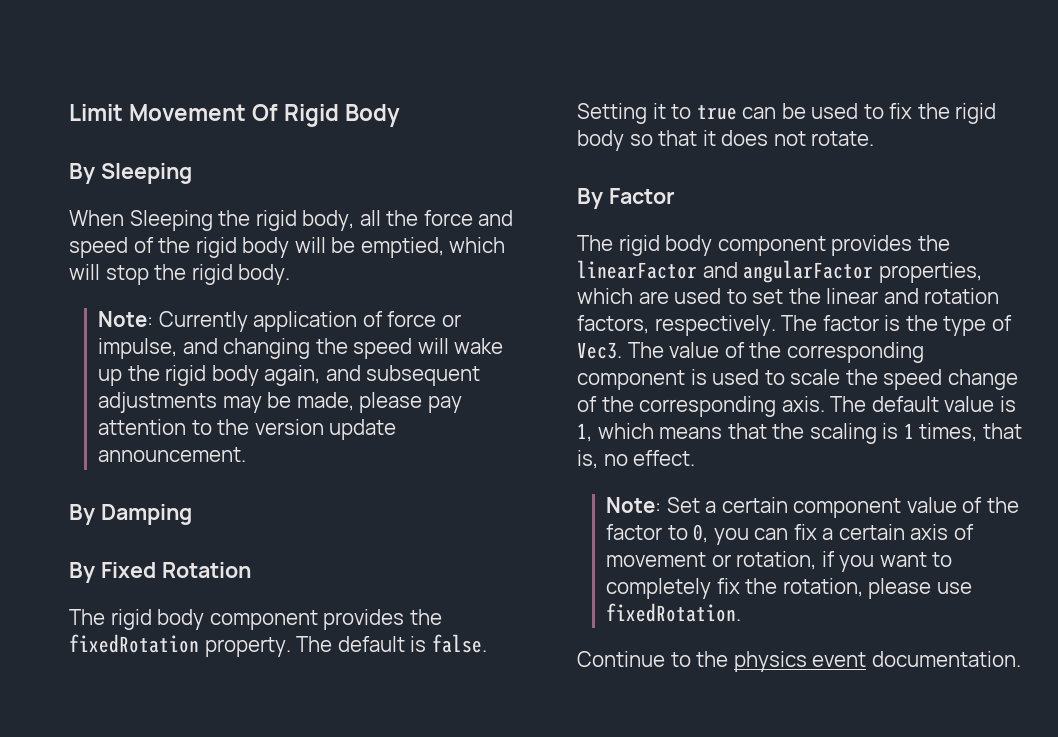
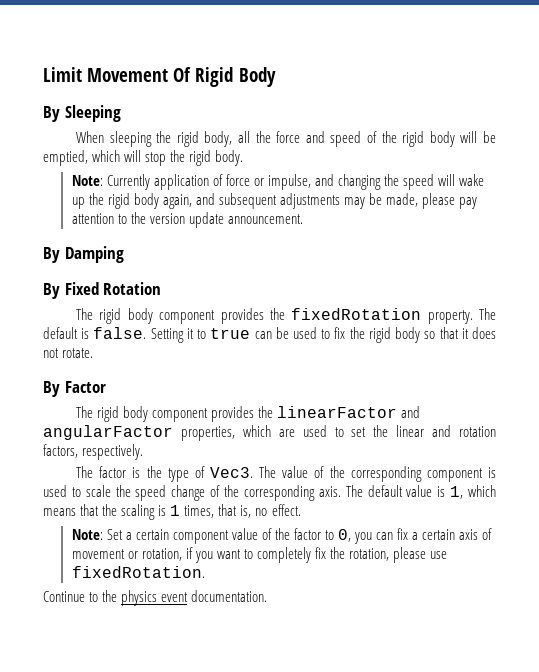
[129,210,213,231] Sleeping -> [109,131,152,147] sleeping
(776, 325) none -> (144, 452) //

